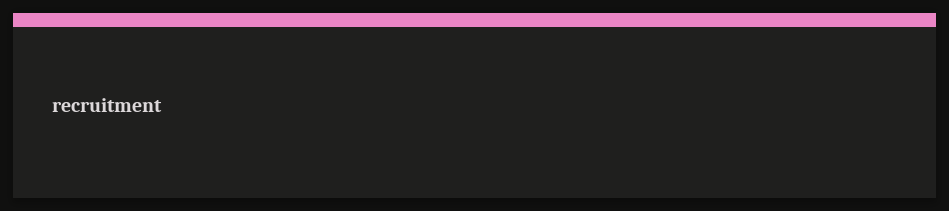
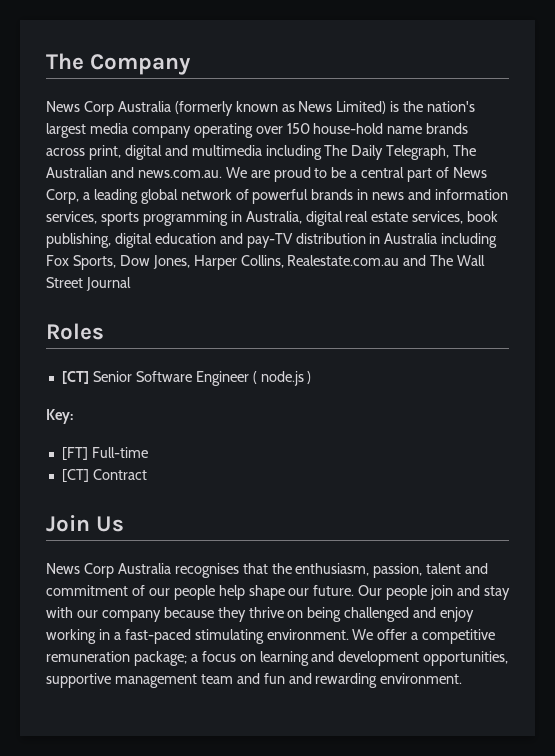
[52,98,162,112] recruitment -> [46,53,192,75] [46,101,476,116] [46,123,469,138] [46,145,477,160] [46,167,487,182] [46,189,509,204] [46,211,499,226] [46,233,498,248] [46,255,486,270] [46,277,131,291] [46,323,104,340] [61,371,312,386] [46,409,73,424] [61,447,148,460] [61,469,147,482] [46,515,125,532] [46,563,489,578] [46,585,510,600] [46,607,475,622] [46,629,496,644] [46,651,509,666] [46,673,463,688] The Company // News Corp Australia (formerly known as News Limited) is the nation's largest media company operating over 150 house-hold name brands across print, digital and multimedia including The Daily Telegraph, The Australian and news.com.au. We are proud to be a central part of News Corp, a leading global network of powerful brands in news and information services, sports programming in Australia, digital real estate services, book publishing, digital education and pay-TV distribution in Australia including Fox Sports, Dow Jones, Harper Collins, Realestate.com.au and The Wall Street Journal // Roles // [CT] Senior Software Engineer ( node.js ) // Key: // [FT] Full-time // [CT] Contract // Join Us // News Corp Australia recognises that the enthusiasm, passion, talent and commitment of our people help shape our future. Our people join and stay with our company because they thrive on being challenged and enjoy working in a fast-paced stimulating environment. We offer a competitive remuneration package; a focus on learning and development opportunities, supportive management team and fun and rewarding environment.

